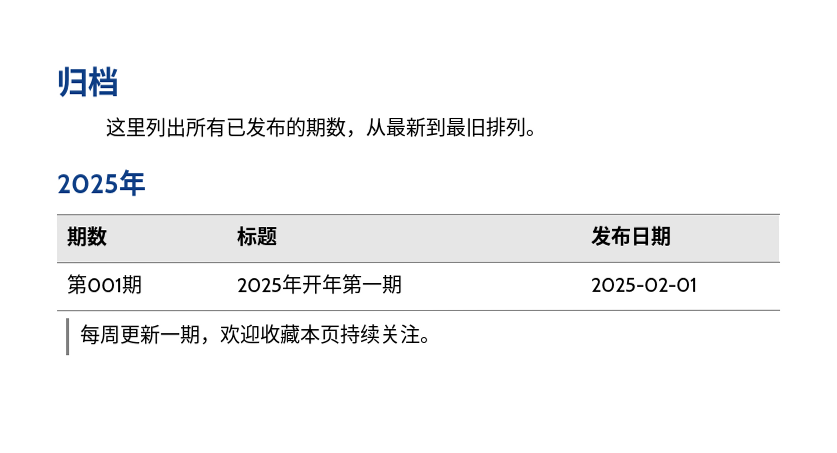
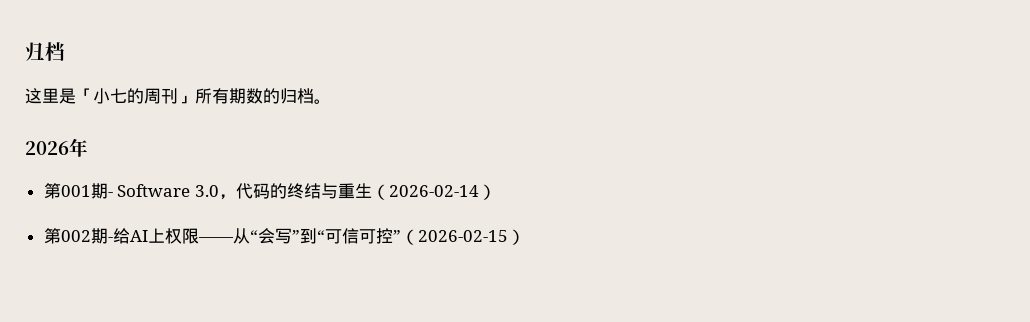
[145,116,527,139] 列出所有已发布的期数，从最新到最旧排列 -> [59,88,314,104] 是「小七的周刊」所有期数的归档
[56,169,146,197] [66,226,109,248] [236,226,279,247] [590,225,673,247] [67,274,144,295] [237,274,404,295] [591,277,699,292] [80,323,442,346] 2025年 // 期数 | 标题 | 发布日期 // 第001期 | 2025年开年第一期 | 2025-02-01 // 每周更新一期，欢迎收藏本页持续关注。 -> [25,138,88,157] [43,183,496,200] [43,228,525,245] 2026年 // 第001期- Software 3.0，代码的终结与重生（2026-02-14） // 第002期-给AI上权限——从“会写”到“可信可控”（2026-02-15）

